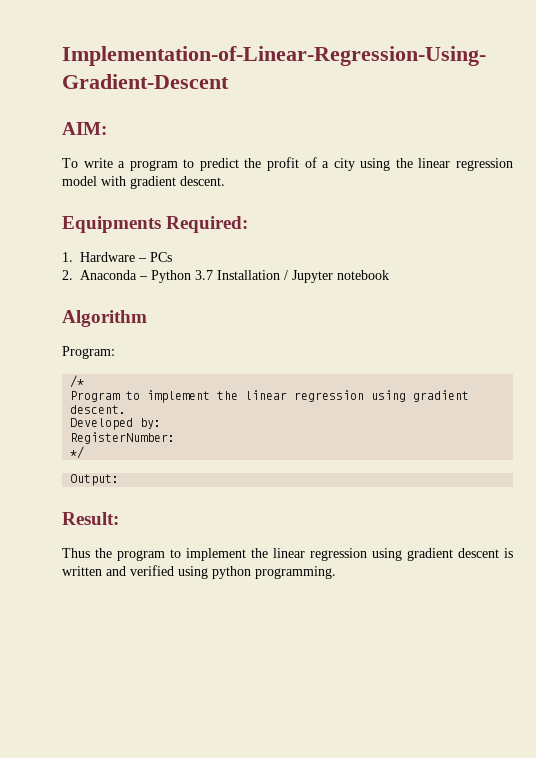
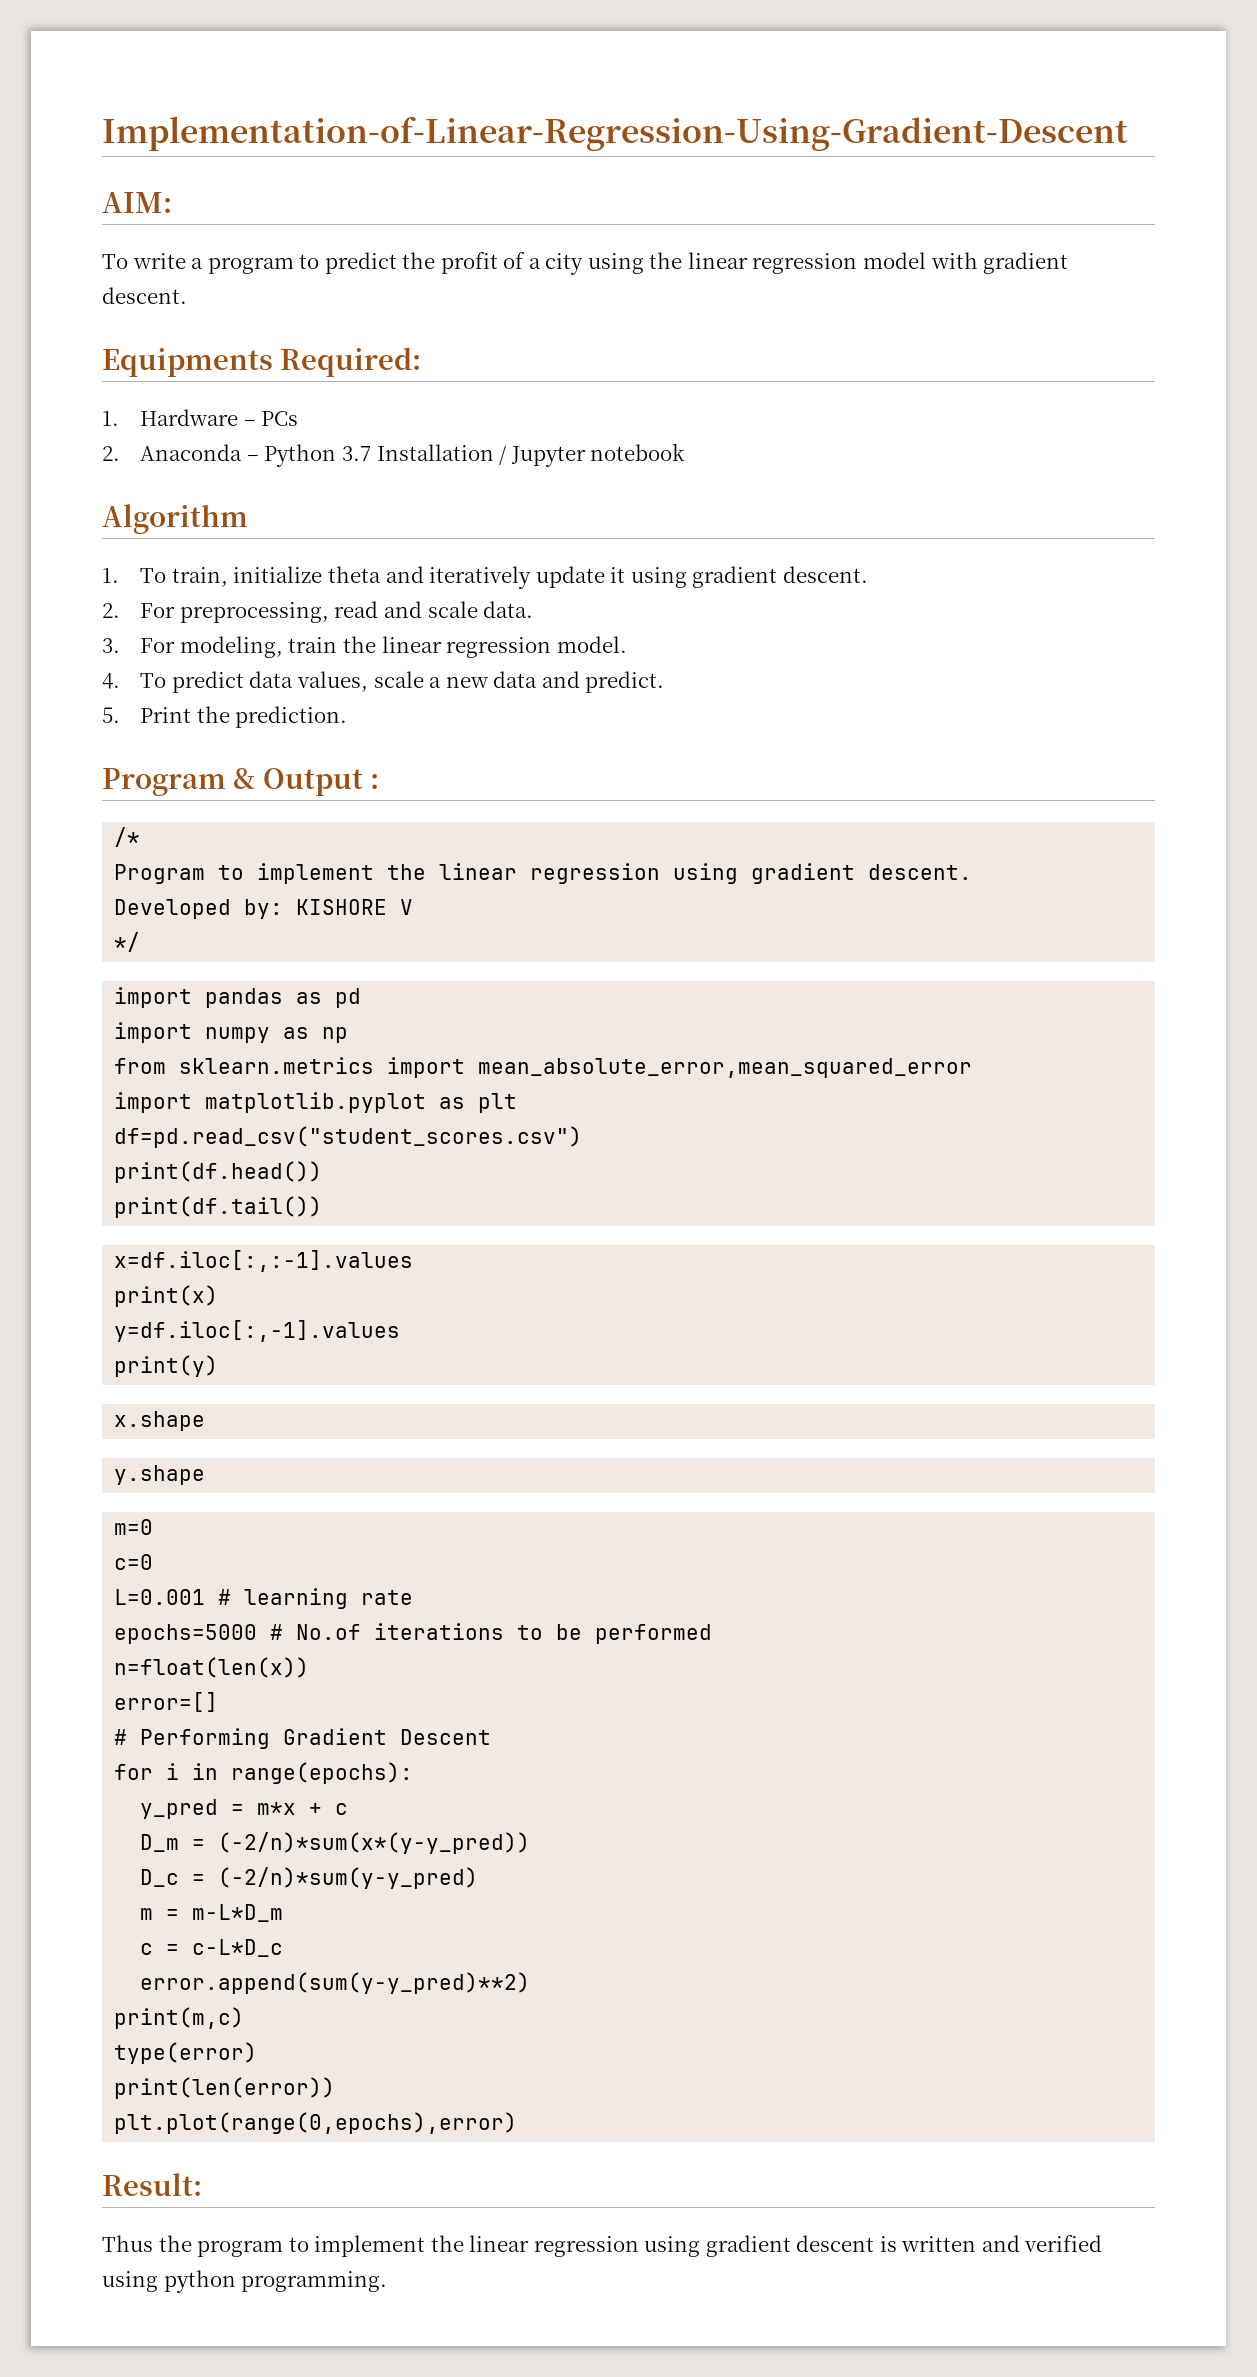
[62,346,115,359] Program: -> [102,566,868,589] [102,601,534,623] [102,636,627,658] [102,671,665,693] [102,706,348,728] [102,768,380,796] 1. To train, initialize theta and iteratively update it using gradient descent. // 2. For preprocessing, read and scale data. // 3. For modeling, train the linear regression model. // 4. To predict data values, scale a new data and predict. // 5. Print the prediction. // Program & Output :
[70,432,176,444] // RegisterNumber: -> [296,899,414,915] KISHORE V
[70,474,120,486] Output: -> [114,987,362,1008] [114,1022,349,1043] [114,1057,973,1078] [114,1092,518,1113] [114,1126,583,1148] [114,1161,323,1183] [114,1196,323,1218] [114,1250,414,1272] [114,1285,219,1307] [114,1320,401,1342] [114,1355,219,1377] [114,1411,206,1431] [114,1465,206,1485] [114,1519,154,1535] [114,1554,154,1570] [114,1588,414,1609] [114,1623,713,1644] [114,1657,310,1678] [114,1692,219,1712] [114,1728,492,1749] [114,1762,414,1784] [140,1799,349,1819] [140,1832,531,1854] [140,1867,479,1889] [140,1904,284,1922] [140,1939,284,1957] [140,1972,531,1994] [114,2007,245,2029] [114,2042,258,2064] [114,2077,336,2099] [114,2112,518,2134] import pandas as pd // import numpy as np // from sklearn.metrics import mean_absolute_error,mean_squared_error // import matplotlib.pyplot as plt // df=pd.read_csv("student_scores.csv") // print(df.head()) // print(df.tail()) // x=df.iloc[:,:-1].values // print(x) // y=df.iloc[:,-1].values // print(y) // x.shape // y.shape // m=0 // c=0 // L=0.001 # learning rate // epochs=5000 # No.of iterations to be performed // n=float(len(x)) // error=[] // # Performing Gradient Descent // for i in range(epochs): // y_pred = m*x + c // D_m = (-2/n)*sum(x*(y-y_pred)) // D_c = (-2/n)*sum(y-y_pred) // m = m-L*D_m // c = c-L*D_c // error.append(sum(y-y_pred)**2) // print(m,c) // type(error) // print(len(error)) // plt.plot(range(0,epochs),error)

